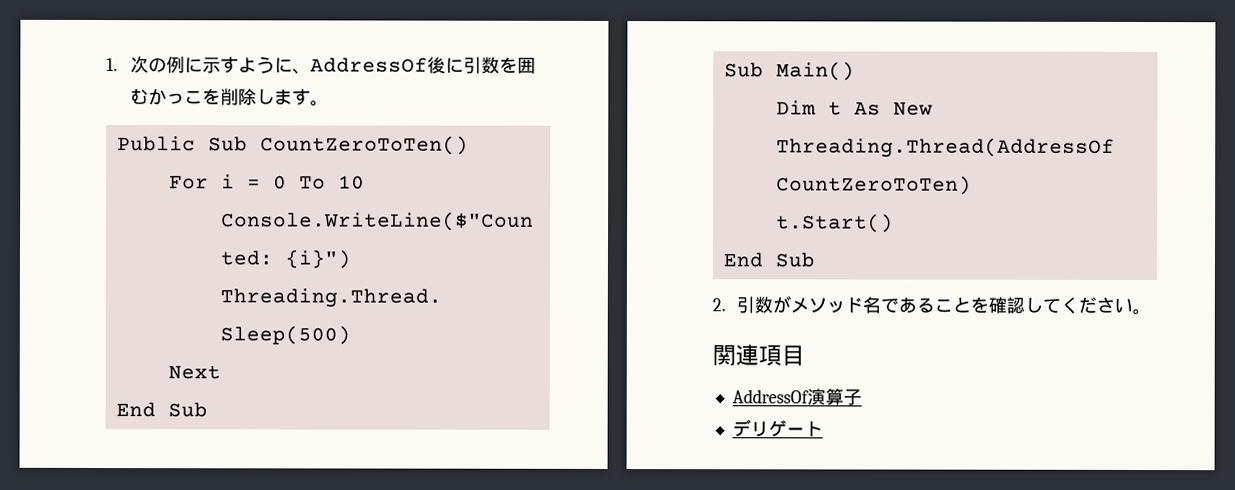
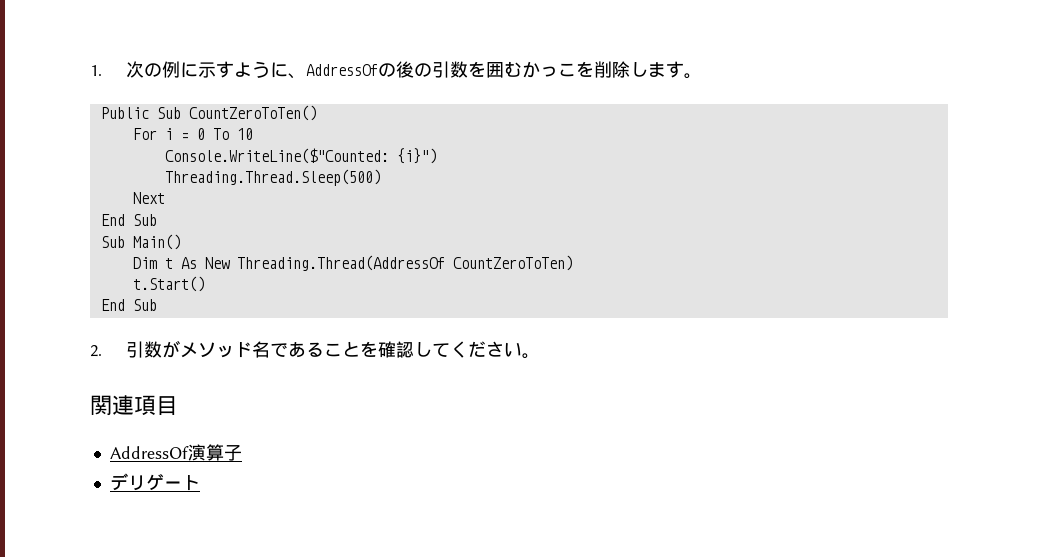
[427,56,465,74] 後に -> [377,61,432,78] の後の

